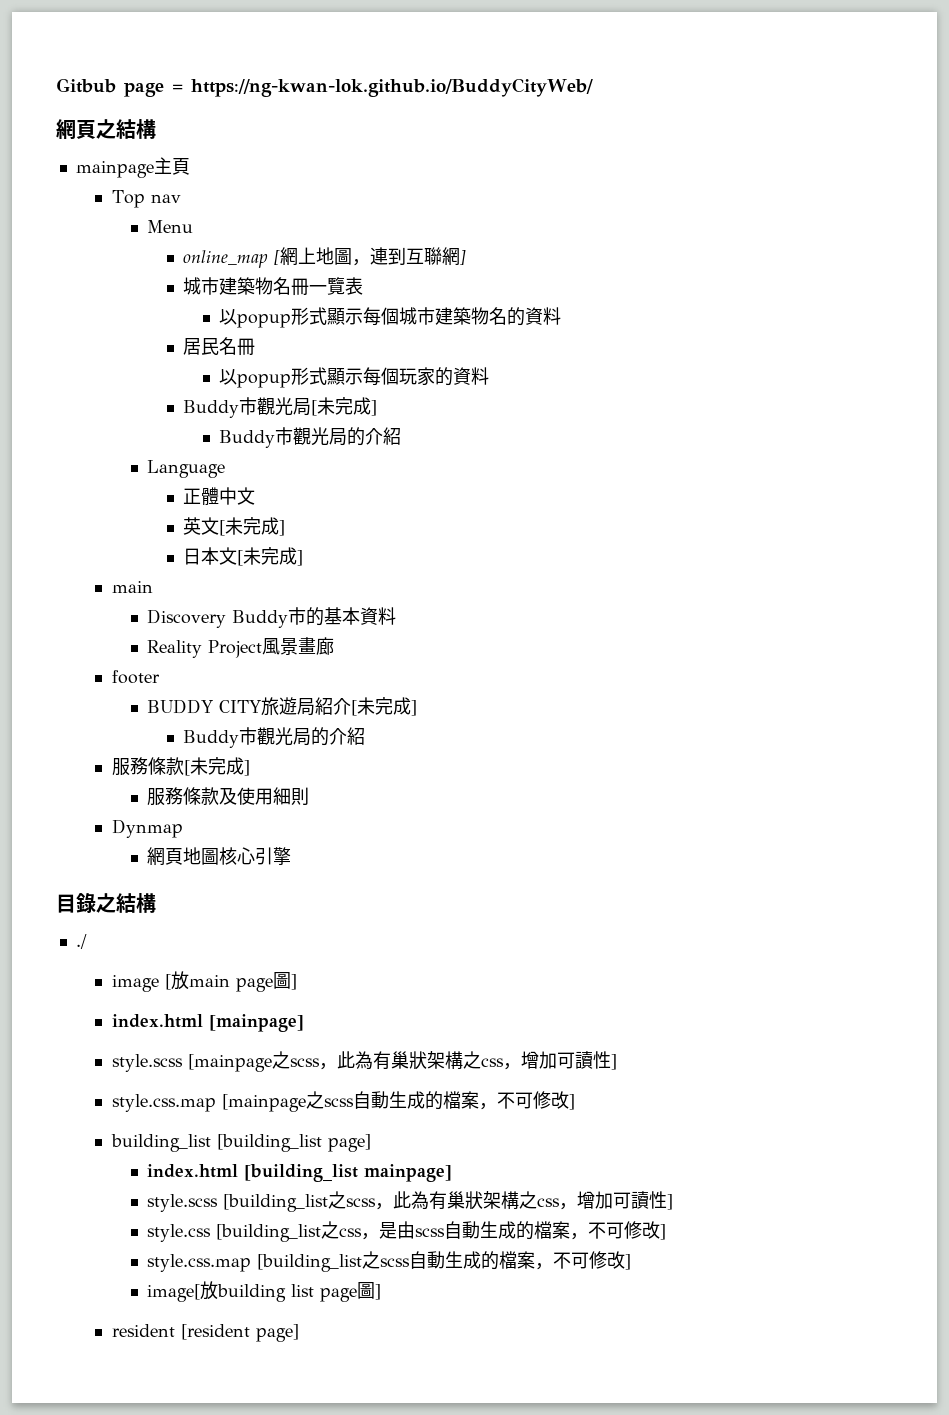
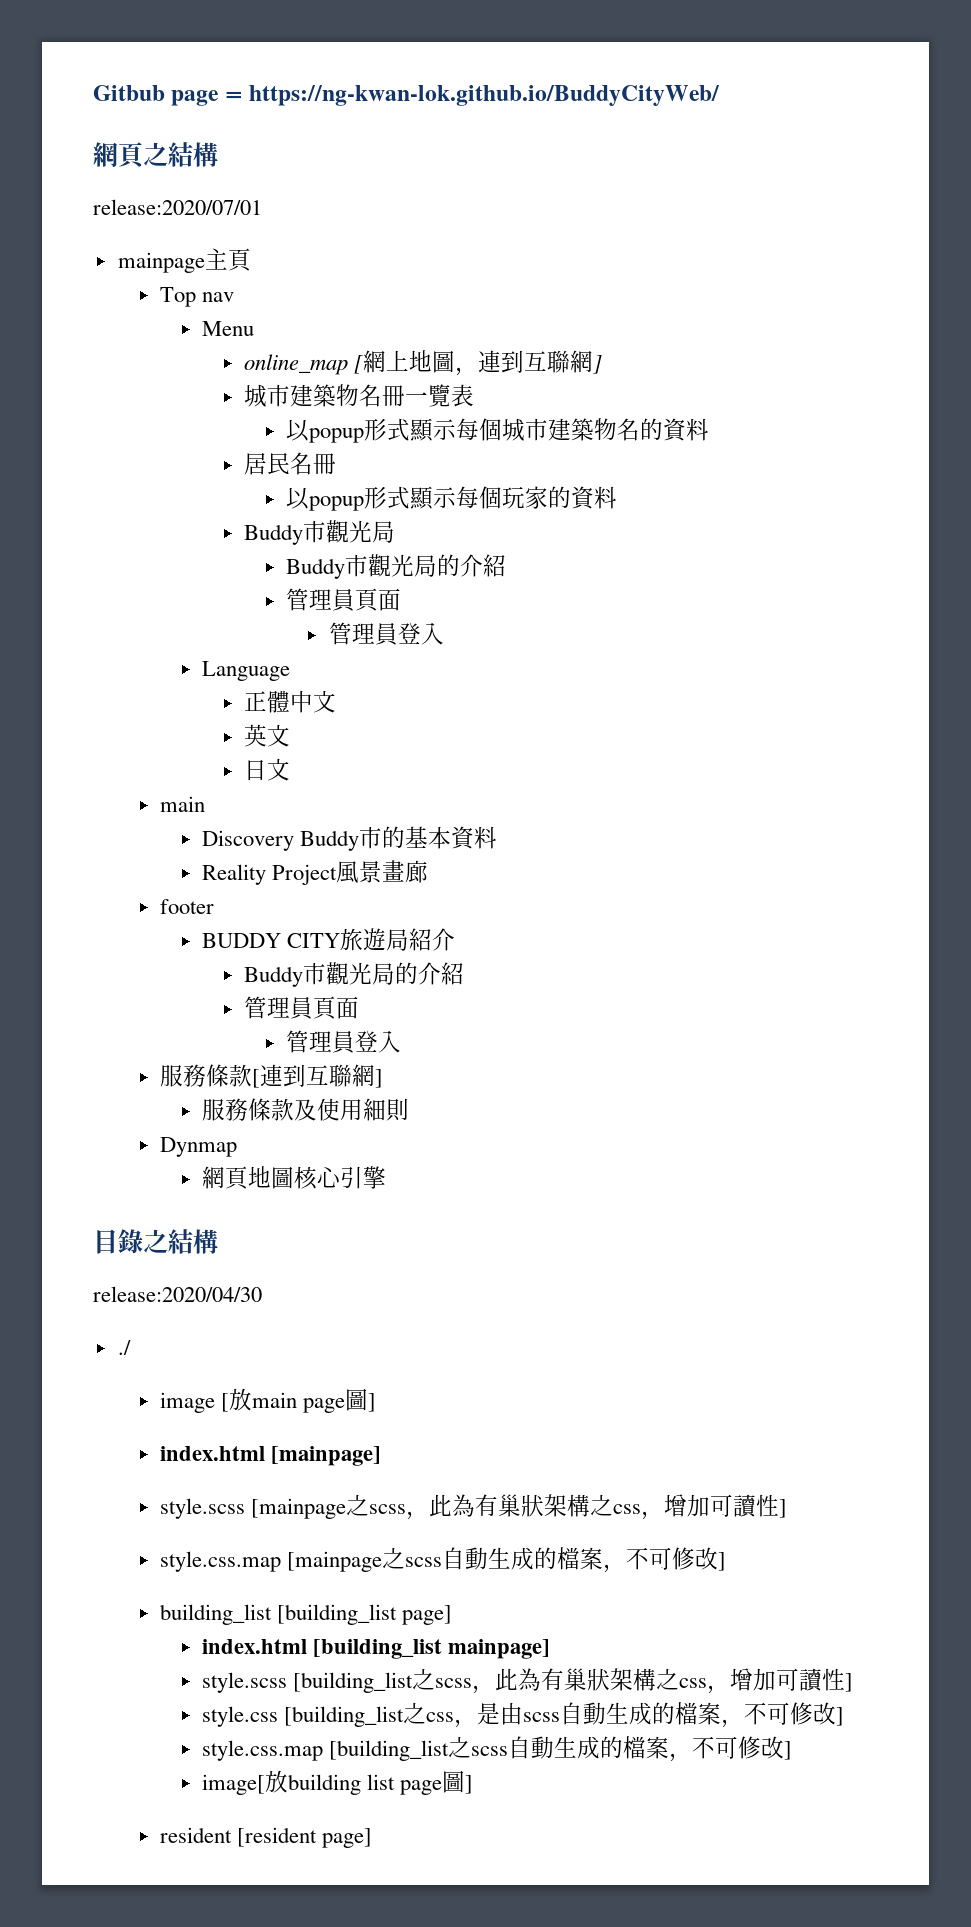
(156, 129) none -> [93,199,262,215] // release:2020/07/01
[310,397,377,416] [218,427,401,448] [未完成] // Buddy市觀光局的介紹 -> [286,554,507,579] [286,588,402,612] [328,622,444,645] // Buddy市觀光局的介紹 // 管理員頁面 // 管理員登入
[218,517,285,536] [未完成] -> (291, 735) none
[200,547,303,566] 本文[未完成] -> [267,758,291,781] 文
[351,697,418,716] [182,727,365,748] [未完成] // Buddy市觀光局的介紹 -> [244,962,465,987] [244,996,360,1020] [286,1030,402,1053] // Buddy市觀光局的介紹 // 管理員頁面 // 管理員登入
[189,757,244,775] 未完成 -> [259,1064,375,1087] 連到互聯網
(156, 903) none -> [93,1286,262,1302] // release:2020/04/30

